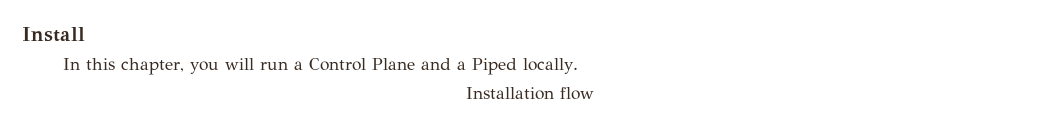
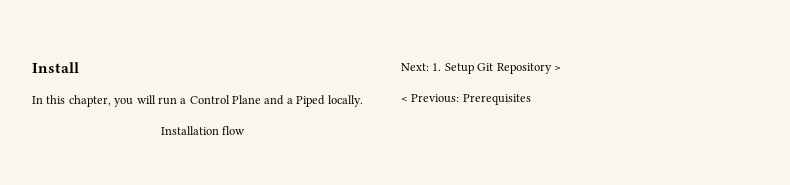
(594, 93) none -> [401,63,561,74] [401,94,531,105] // Next: 1. Setup Git Repository > // < Previous: Prerequisites

